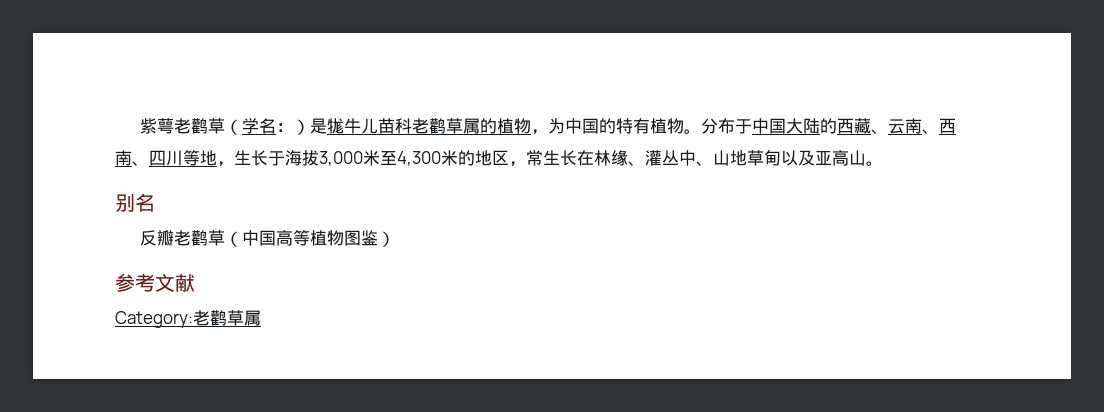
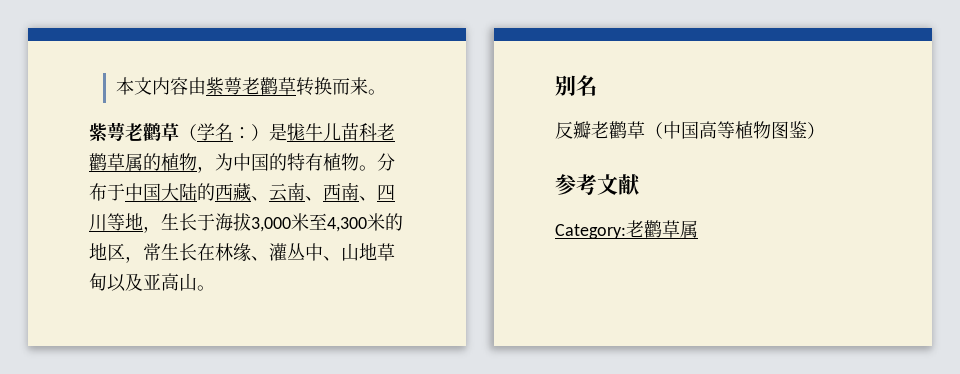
(140, 126) none -> [115,77,386,96] 本文内容由紫萼老鹳草转换而来。 //

